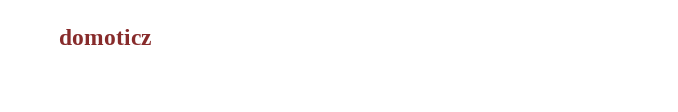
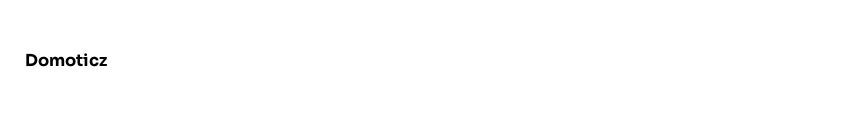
[59,29,151,45] domoticz -> [25,53,107,67] Domoticz

